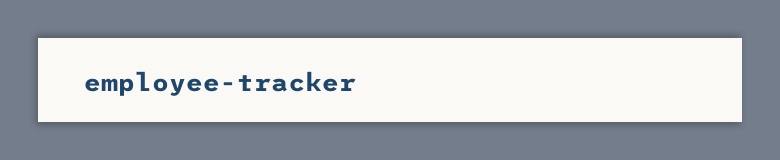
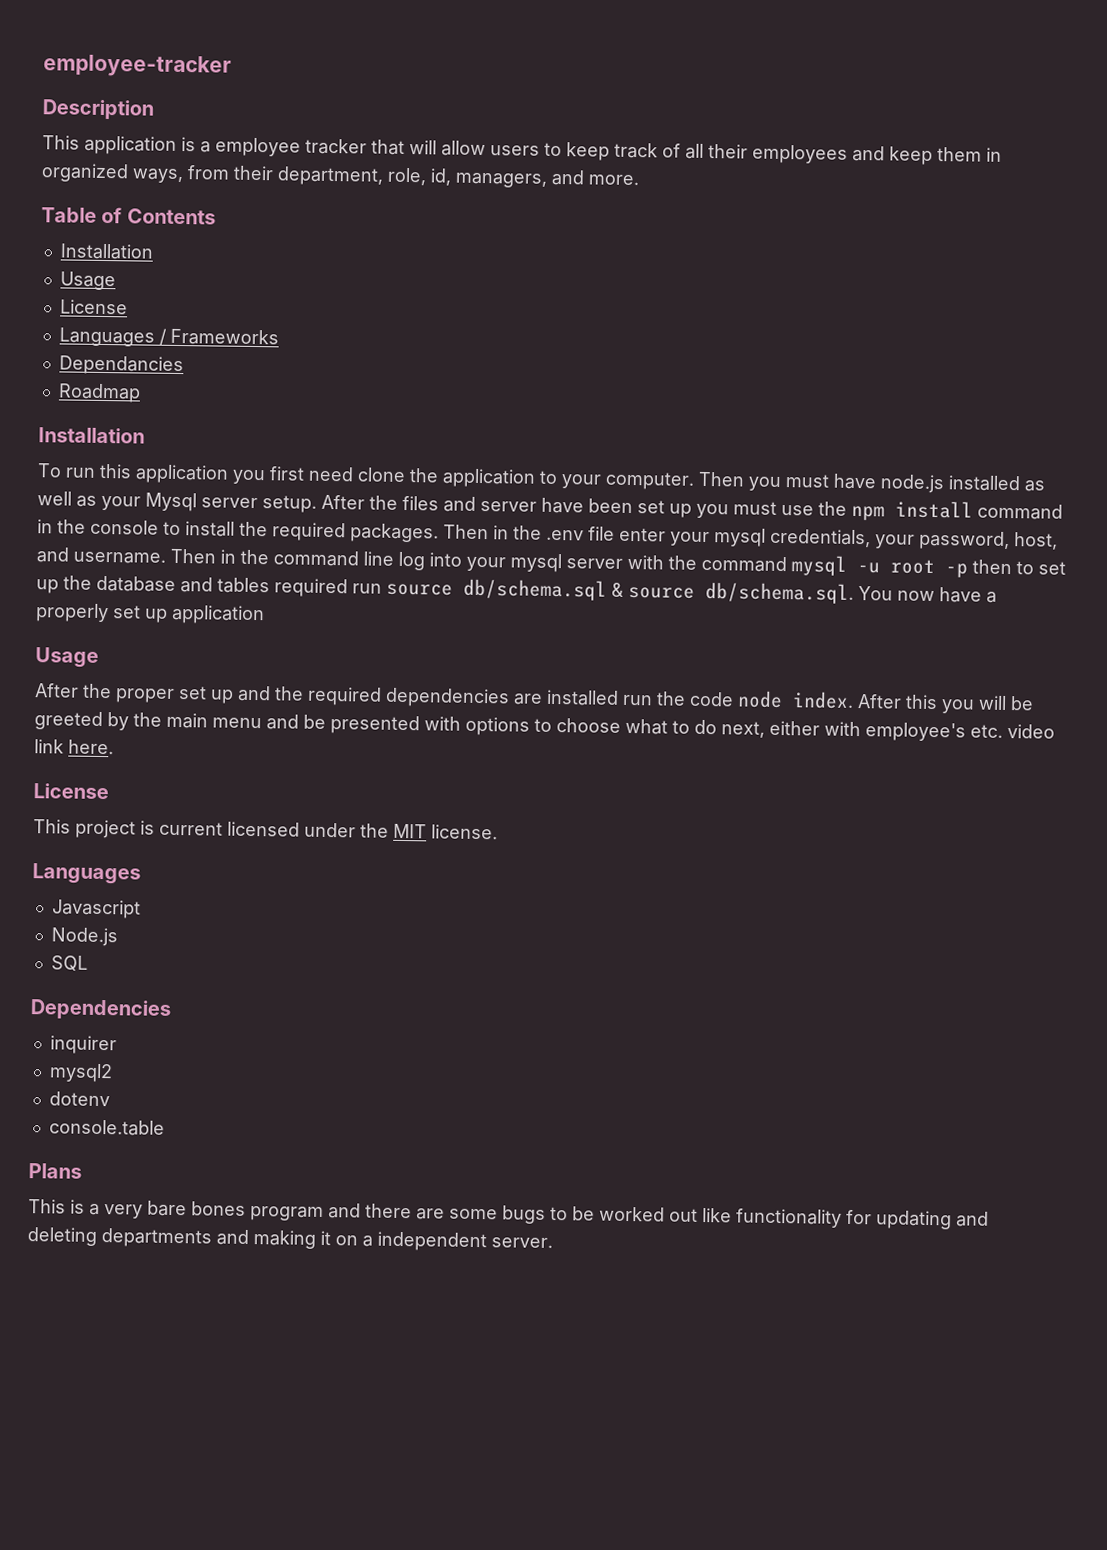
(356, 83) none -> [42,99,154,120] [42,135,1002,165] [41,163,639,188] [41,206,216,225] [59,243,153,260] [59,271,116,291] [59,299,128,315] [58,327,279,347] [58,355,184,376] [57,383,141,403] [38,427,145,444] [37,463,1045,494] [37,491,1063,521] [37,519,1058,551] [36,547,1066,578] [36,575,997,604] [35,603,265,625] [35,647,99,668] [34,683,1034,714] [34,711,1055,742] [34,739,114,755] [33,783,109,800] [33,819,498,840] [32,863,141,885] [51,899,141,919] [50,927,118,947] [50,955,88,972] [30,999,171,1020] [49,1035,117,1055] [48,1063,113,1083] [48,1091,110,1107] [48,1119,165,1136] [28,1163,82,1179] [28,1199,989,1230] [27,1227,553,1252] // Description // This application is a employee tracker that will allow users to keep track of all their employees and keep them in organized ways, from their department, role, id, managers, and more. // Table of Contents // Installation // Usage // License // Languages / Frameworks // Dependancies // Roadmap // Installation // To run this application you first need clone the application to your computer. Then you must have node.js installed as well as your Mysql server setup. After the files and server have been set up you must use the npm install command in the console to install the required packages. Then in the .env file enter your mysql credentials, your password, host, and username. Then in the command line log into your mysql server with the command mysql -u root -p then to set up the database and tables required run source db/schema.sql & source db/schema.sql. You now have a properly set up application // Usage // After the proper set up and the required dependencies are installed run the code node index. After this you will be greeted by the main menu and be presented with options to choose what to do next, either with employee's etc. video link here. // License // This project is current licensed under the MIT license. // Languages // Javascript // Node.js // SQL // Dependencies // inquirer // mysql2 // dotenv // console.table // Plans // This is a very bare bones program and there are some bugs to be worked out like functionality for updating and deleting departments and making it on a independent server.

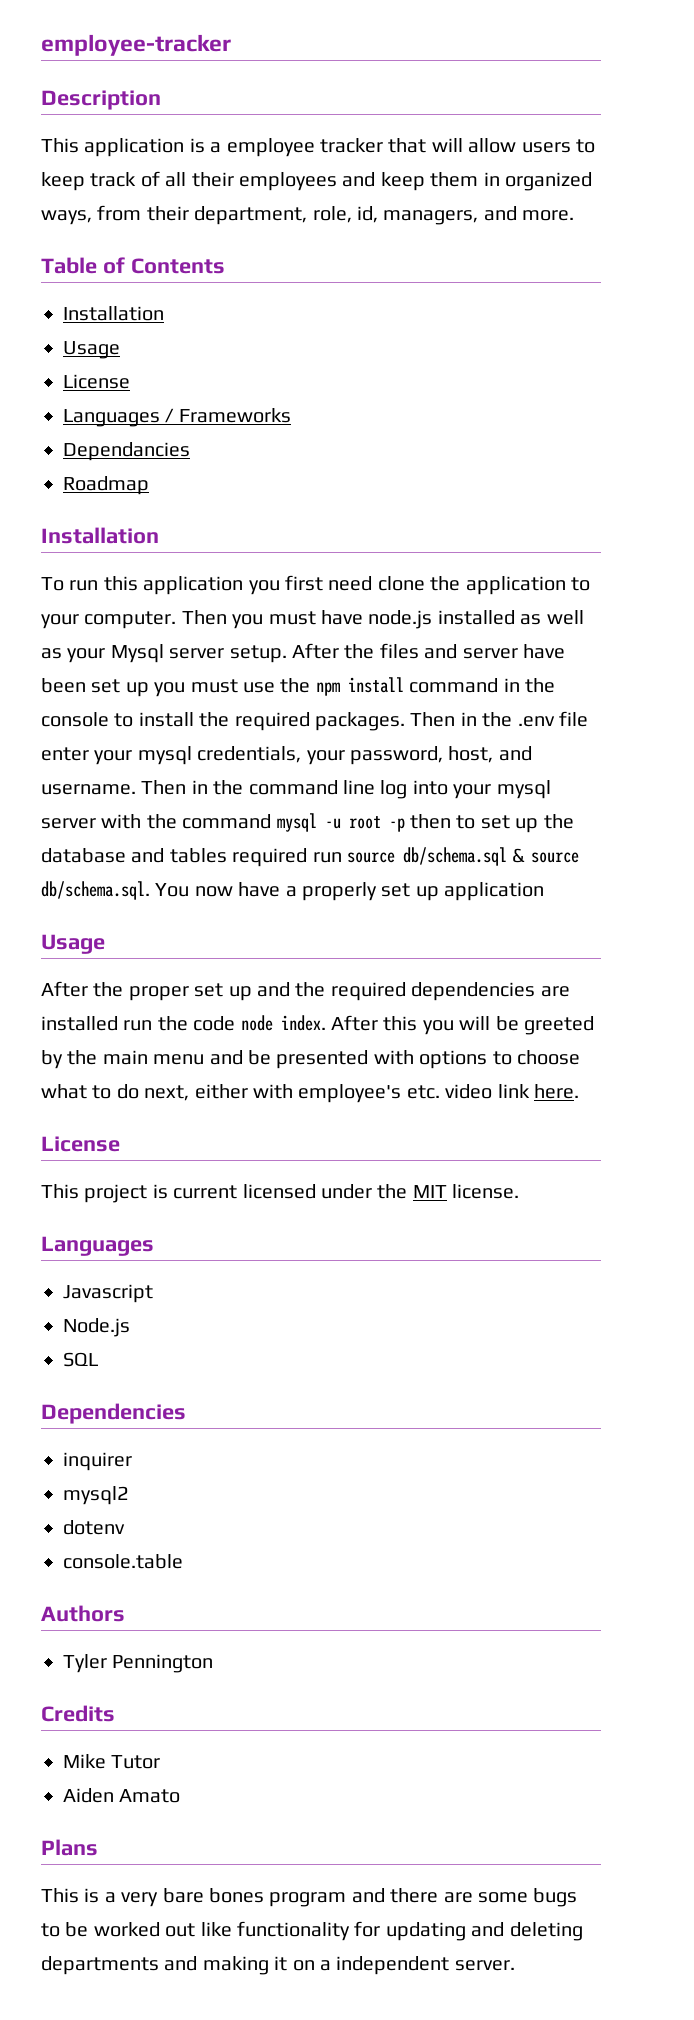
(165, 1127) none -> [41,1605,125,1622] [63,1654,214,1673] [41,1705,115,1722] [63,1754,161,1769] [63,1788,181,1803] // Authors // Tyler Pennington // Credits // Mike Tutor // Aiden Amato

